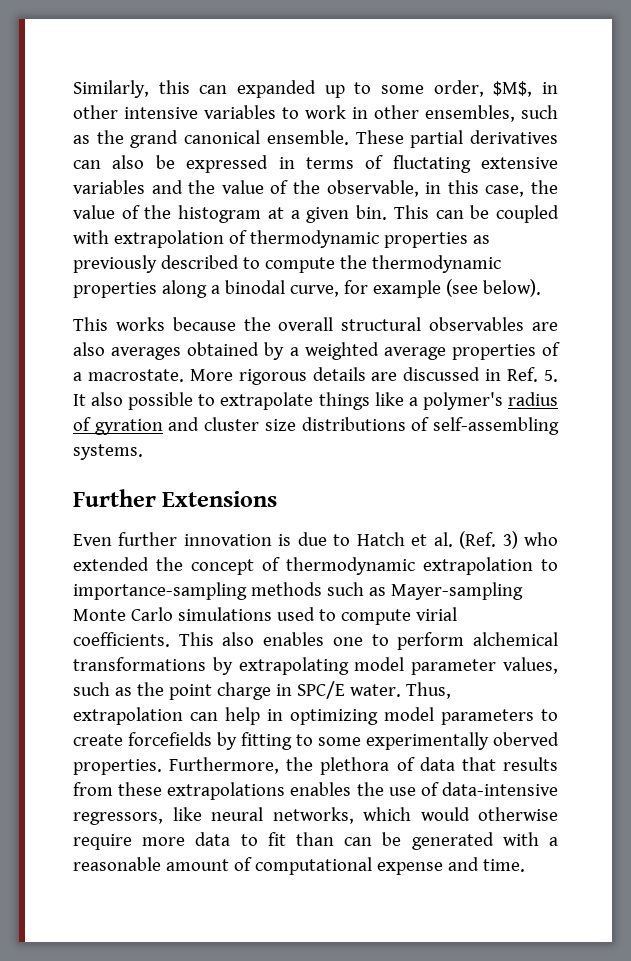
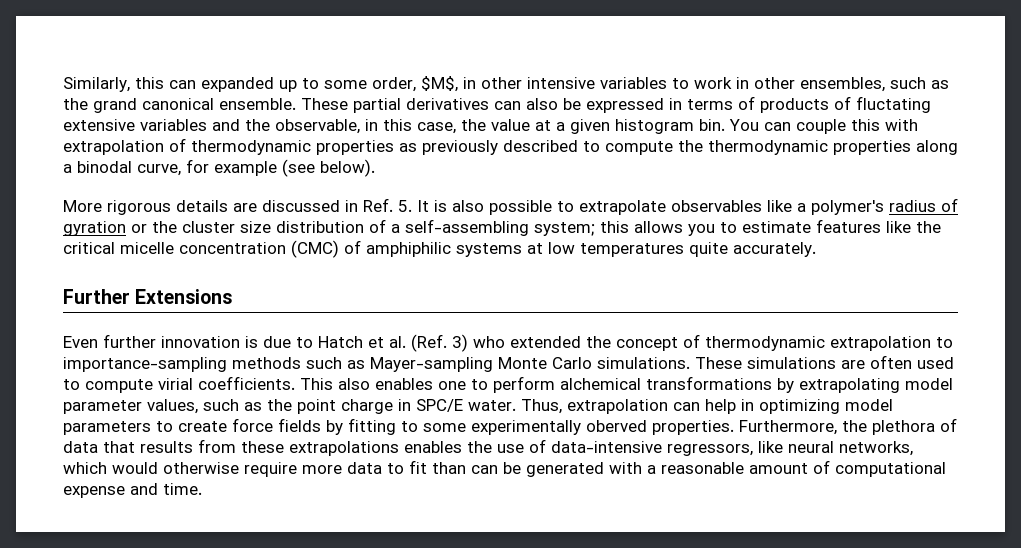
(384, 162) none -> [760,96,851,113] products of
[221,180,320,194] value of the -> (270, 125) none
[121,205,560,223] of the histogram at a given bin. This can be coupled -> [535,119,880,134] at a given histogram bin. You can couple this
[73,317,558,331] [73,342,560,360] [73,369,184,382] This works because the overall structural observables are also averages obtained by a weighted average properties of a macrostate. -> (375, 168) none
(86, 400) none -> [434,200,447,212] is
[318,392,370,410] things -> [671,200,762,212] observables
[168,417,559,435] [73,444,143,460] and cluster size distributions of self-assembling systems. -> [131,219,941,236] [63,240,816,258] or the cluster size distribution of a self-assembling system; this allows you to estimate features like the critical micelle concentration (CMC) of amphiphilic systems at low temperatures quite accurately.
[177,607,272,621] simulations -> [597,355,912,369] simulations. These simulations are often
[128,732,212,746] forcefields -> [232,418,321,432] force fields

